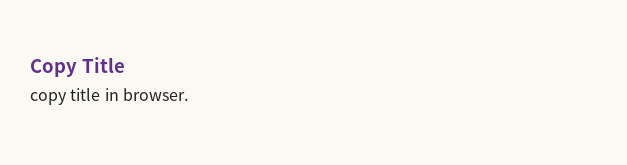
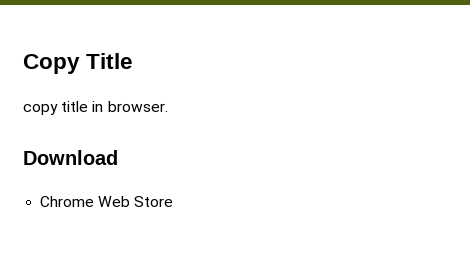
(188, 94) none -> [23,150,118,165] [40,196,174,207] // Download // Chrome Web Store

